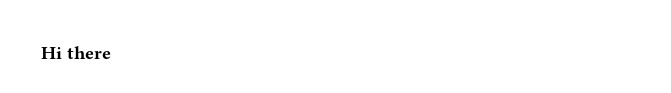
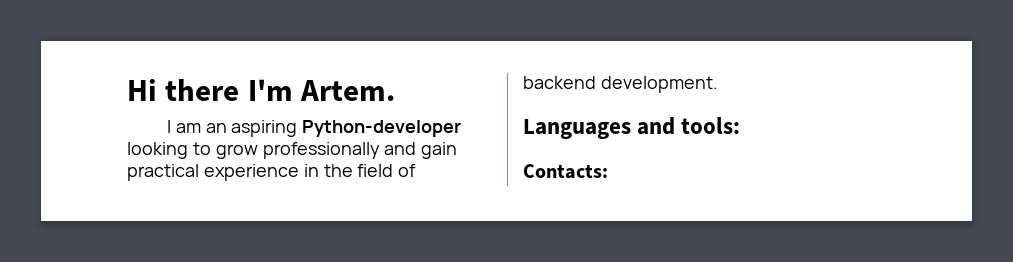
(111, 52) none -> [247,79,396,101] [166,120,462,137] [127,142,458,159] [127,164,417,181] [523,76,718,93] [523,117,741,139] [523,164,608,179] I'm Artem. // I am an aspiring Python-developer looking to grow professionally and gain practical experience in the field of backend development. // Languages and tools: // Contacts:

